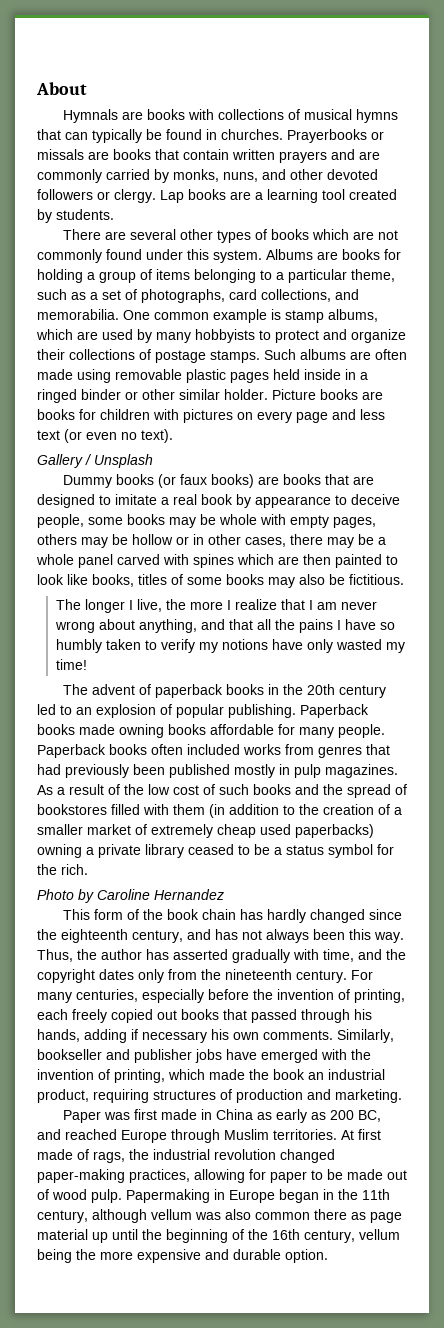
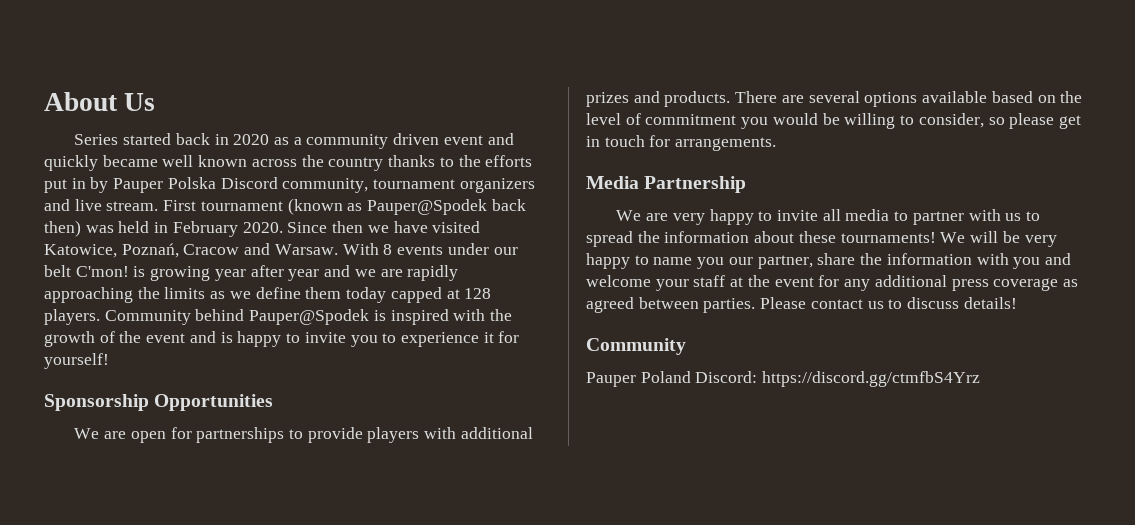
[62,109,398,123] [37,129,384,143] [37,149,380,163] [37,169,378,183] [37,189,397,203] [37,209,114,223] [62,229,398,243] [37,249,401,263] [37,269,395,283] [37,289,359,303] [37,309,378,323] [36,329,406,343] [37,349,407,363] [37,369,368,383] [37,389,383,403] [37,409,385,423] [37,429,173,443] [37,454,153,468] [62,474,374,488] [37,494,400,508] [37,514,376,528] [37,534,386,548] [36,554,398,568] [37,574,404,588] [56,599,378,613] [55,619,396,633] [56,639,406,653] [56,659,88,670] [62,684,386,698] [37,704,369,718] [37,724,385,738] [37,744,390,758] [37,764,398,778] [37,784,407,798] [37,804,402,818] [37,824,374,838] [37,844,394,858] [37,864,88,875] [37,889,224,903] [62,909,402,923] [37,929,404,943] [37,949,406,963] [37,969,373,983] [37,989,405,1003] [37,1009,372,1023] [37,1029,394,1043] [37,1049,371,1063] [37,1069,385,1083] [37,1089,402,1103] [62,1109,381,1123] [37,1129,381,1143] [37,1149,335,1163] [37,1169,407,1183] [37,1189,390,1203] [37,1209,402,1223] [37,1229,400,1243] [37,1249,328,1263] // Hymnals are books with collections of musical hymns that can typically be found in churches. Prayerbooks or missals are books that contain written prayers and are commonly carried by monks, nuns, and other devoted followers or clergy. Lap books are a learning tool created by students. // There are several other types of books which are not commonly found under this system. Albums are books for holding a group of items belonging to a particular theme, such as a set of photographs, card collections, and memorabilia. One common example is stamp albums, which are used by many hobbyists to protect and organize their collections of postage stamps. Such albums are often made using removable plastic pages held inside in a ringed binder or other similar holder. Picture books are books for children with pictures on every page and less text (or even no text). // Gallery / Unsplash // Dummy books (or faux books) are books that are designed to imitate a real book by appearance to deceive people, some books may be whole with empty pages, others may be hollow or in other cases, there may be a whole panel carved with spines which are then painted to look like books, titles of some books may also be fictitious. // The longer I live, the more I realize that I am never wrong about anything, and that all the pains I have so humbly taken to verify my notions have only wasted my time! // The advent of paperback books in the 20th century led to an explosion of popular publishing. Paperback books made owning books affordable for many people. Paperback books often included works from genres that had previously been published mostly in pulp magazines. As a result of the low cost of such books and the spread of bookstores filled with them (in addition to the creation of a smaller market of extremely cheap used paperbacks) owning a private library ceased to be a status symbol for the rich. // Photo by Caroline Hernandez // This form of the book chain has hardly changed since the eighteenth century, and has not always been this way. Thus, the author has asserted gradually with time, and the copyright dates only from the nineteenth century. For many centuries, especially before the invention of printing, each freely copied out books that passed through his hands, adding if necessary his own comments. Similarly, bookseller and publisher jobs have emerged with the invention of printing, which made the book an industrial product, requiring structures of production and marketing. // Paper was first made in China as early as 200 BC, and reached Europe through Muslim territories. At first made of rags, the industrial revolution changed paper-making practices, allowing for paper to be made out of wood pulp. Papermaking in Europe began in the 11th century, although vellum was also common there as page material up until the beginning of the 16th century, vellum being the more expensive and durable option. -> [124,93,156,111] [74,133,514,149] [44,155,533,171] [44,177,535,193] [44,198,526,215] [44,220,481,237] [44,243,518,258] [44,265,459,281] [44,287,492,303] [44,309,513,325] [44,331,520,347] [44,353,109,369] [44,394,274,411] [74,427,533,443] [586,91,1083,107] [586,113,1081,129] [586,135,777,151] [586,176,747,193] [616,209,1041,225] [586,231,1057,247] [586,253,1071,269] [586,275,1078,291] [586,297,1017,313] [586,338,686,355] [586,371,981,387] Us // Series started back in 2020 as a community driven event and quickly became well known across the country thanks to the efforts put in by Pauper Polska Discord community, tournament organizers and live stream. First tournament (known as Pauper@Spodek back then) was held in February 2020. Since then we have visited Katowice, Poznań, Cracow and Warsaw. With 8 events under our belt C'mon! is growing year after year and we are rapidly approaching the limits as we define them today capped at 128 players. Community behind Pauper@Spodek is inspired with the growth of the event and is happy to invite you to experience it for yourself! // Sponsorship Opportunities // We are open for partnerships to provide players with additional prizes and products. There are several options available based on the level of commitment you would be willing to consider, so please get in touch for arrangements. // Media Partnership // We are very happy to invite all media to partner with us to spread the information about these tournaments! We will be very happy to name you our partner, share the information with you and welcome your staff at the event for any additional press coverage as agreed between parties. Please contact us to discuss details! // Community // Pauper Poland Discord: https://discord.gg/ctmfbS4Yrz

